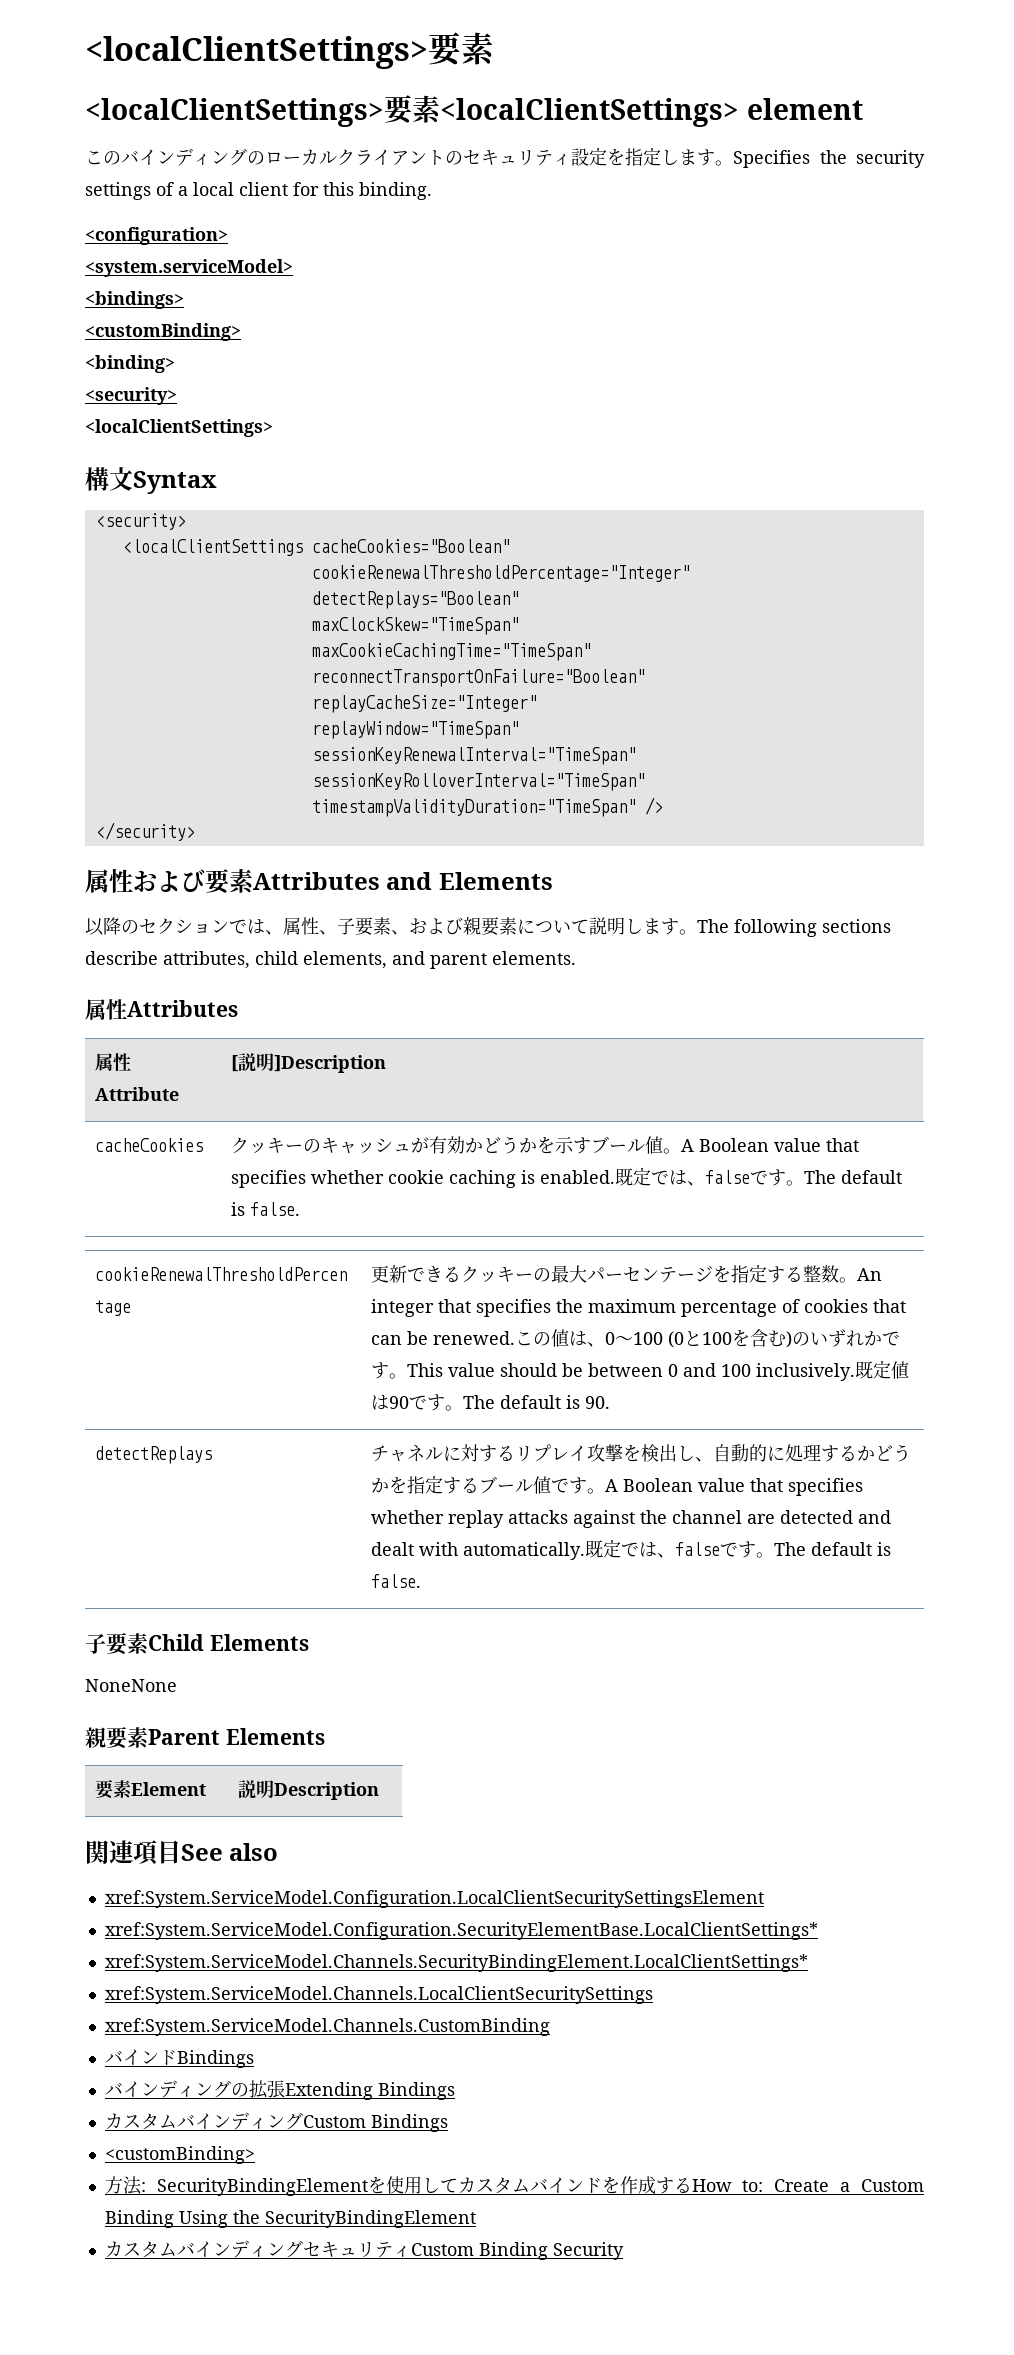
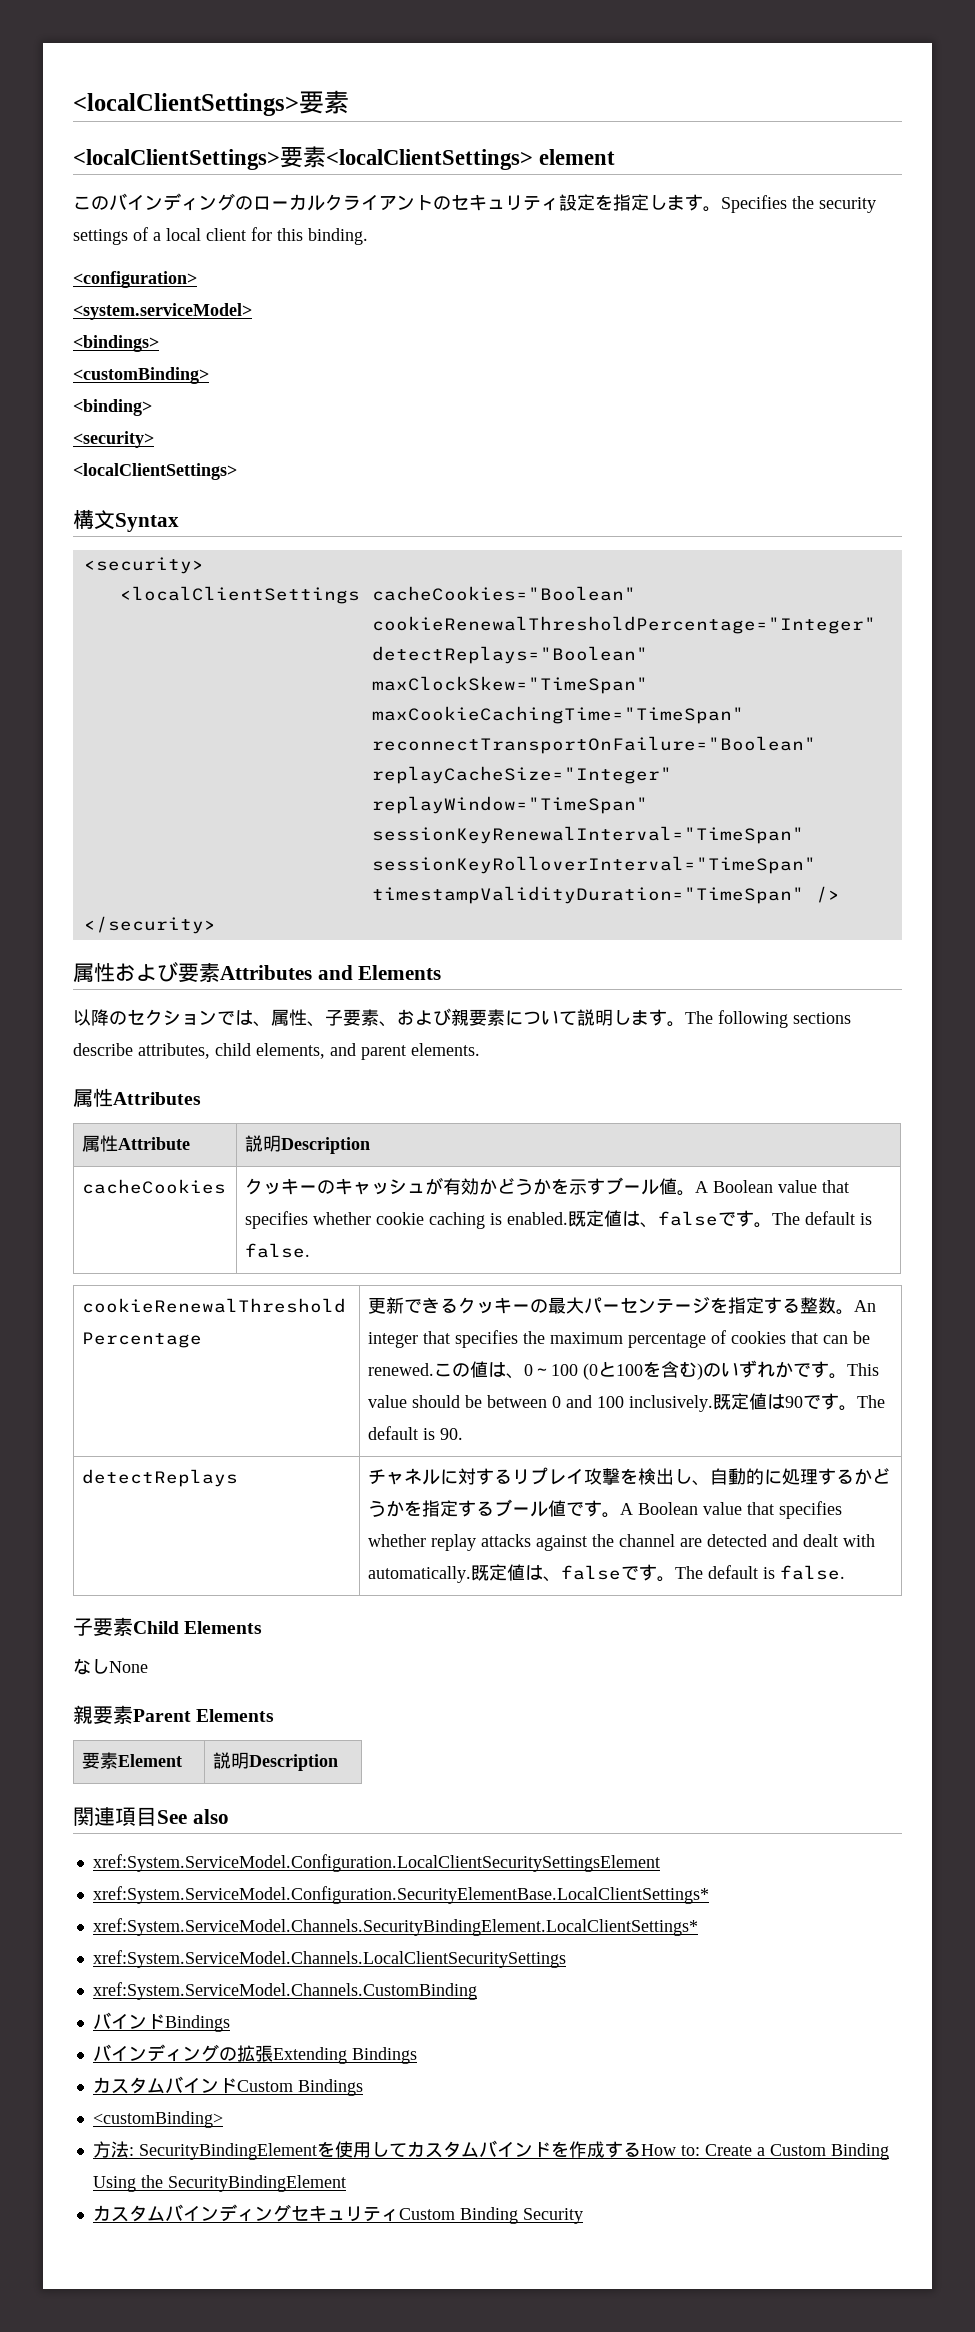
[230,1053,386,1073] [説明]Description -> [245,1135,371,1154] 説明Description
[650,1170,669,1185] で -> [604,1210,623,1227] 値
[620,1542,639,1557] で -> [507,1564,526,1581] 値
[85,1679,177,1692] NoneNone -> [73,1658,148,1675] なしNone
[230,2112,303,2130] ディング -> [218,2078,237,2094] ド

